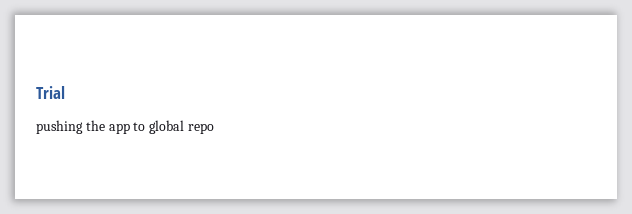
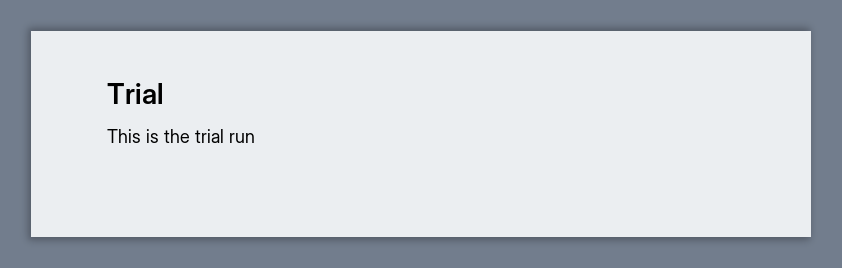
[36,120,214,134] pushing the app to global repo -> [107,129,255,143] This is the trial run

